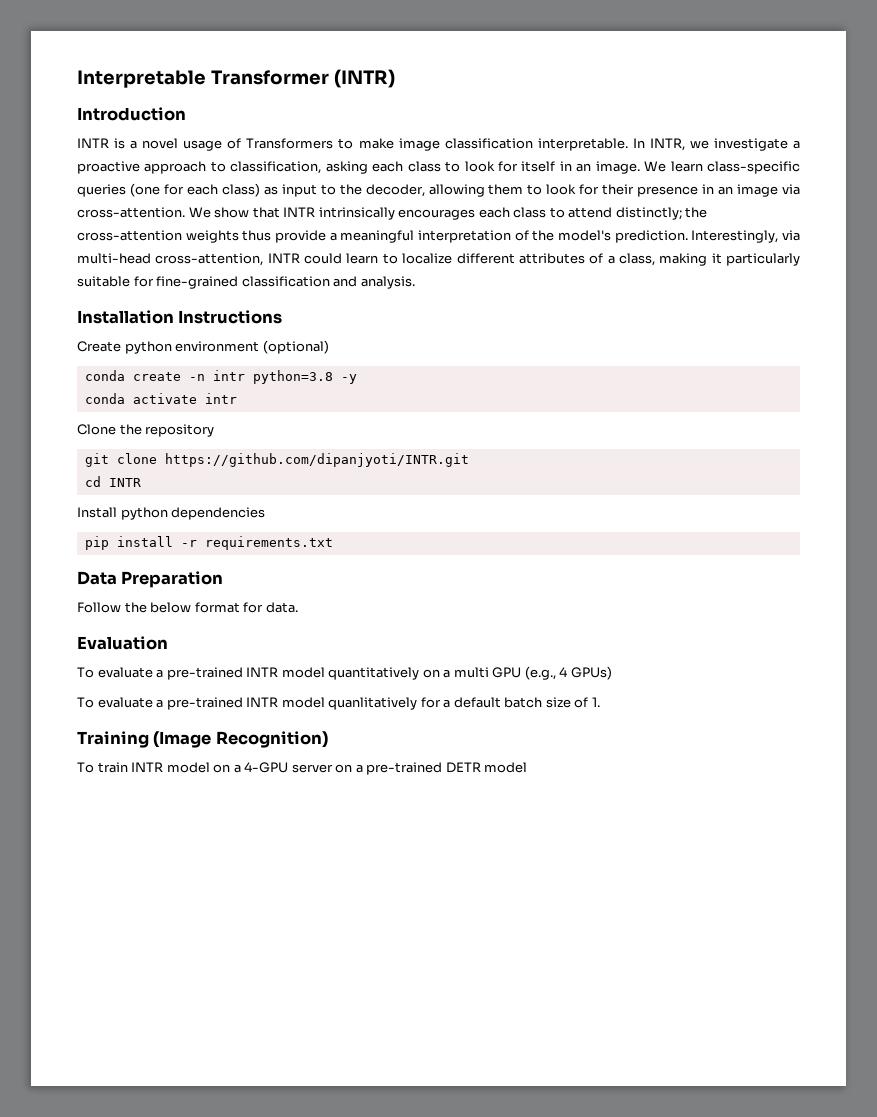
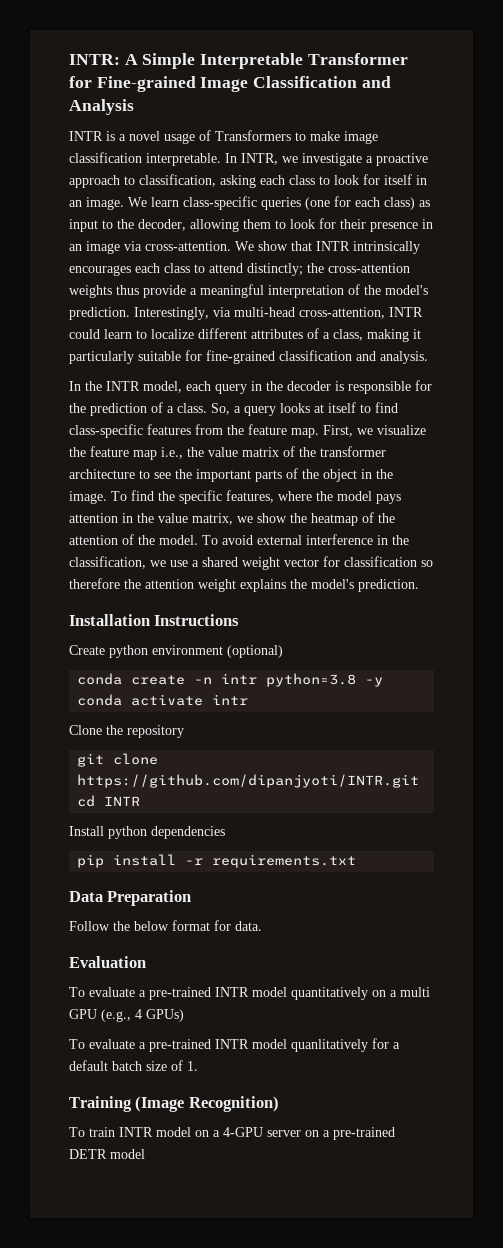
[77,69,395,88] [77,107,186,121] Interpretable Transformer (INTR) // Introduction -> [69,53,408,69] [69,76,391,92] [69,99,134,115] INTR: A Simple Interpretable Transformer for Fine-grained Image Classification and Analysis
(415, 282) none -> [69,380,432,394] [69,402,398,416] [69,424,426,438] [69,446,386,460] [69,468,393,482] [69,490,401,504] [69,512,395,526] [69,534,409,545] [69,556,433,570] [69,578,419,592] // In the INTR model, each query in the decoder is responsible for the prediction of a class. So, a query looks at itself to find class-specific features from the feature map. First, we visualize the feature map i.e., the value matrix of the transformer architecture to see the important parts of the object in the image. To find the specific features, where the model pays attention in the value matrix, we show the heatmap of the attention of the model. To avoid external interference in the classification, we use a shared weight vector for classification so therefore the attention weight explains the model's prediction.

